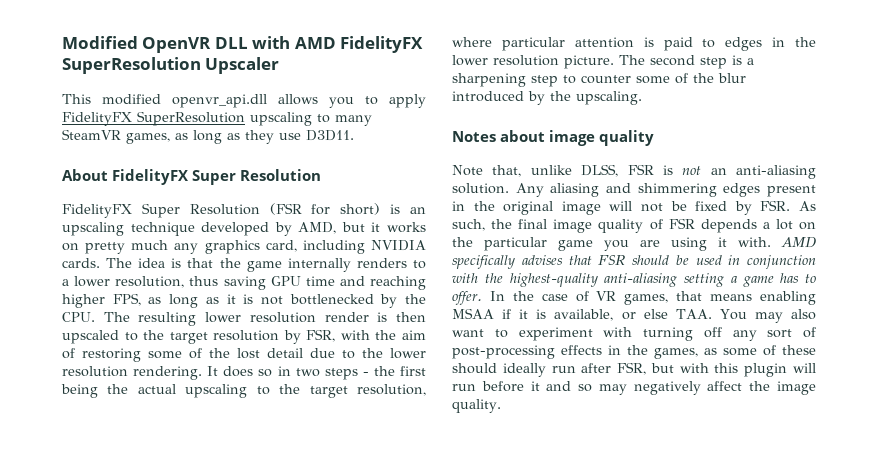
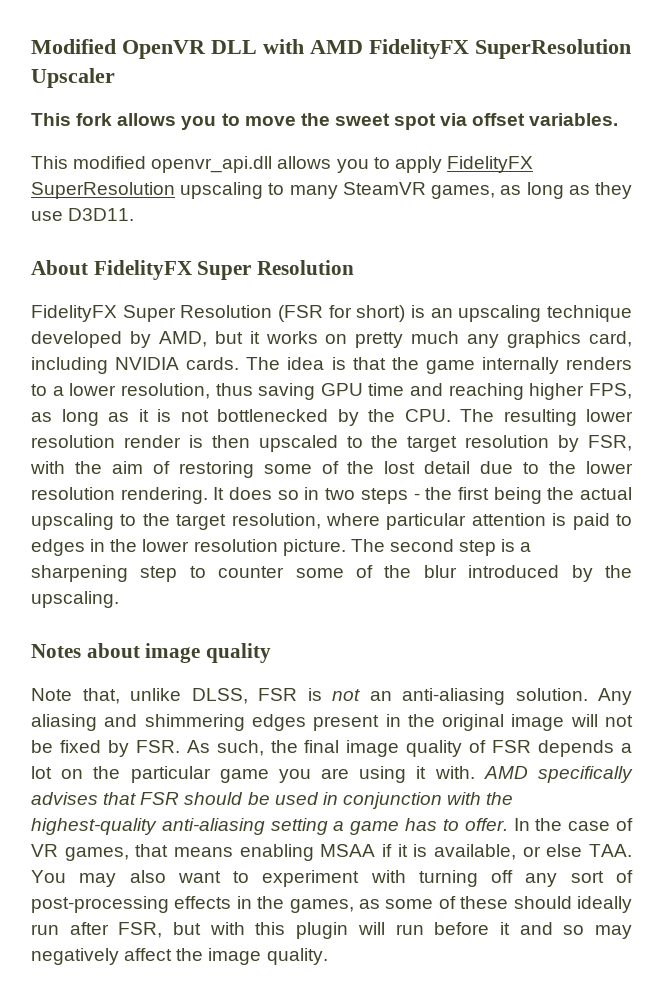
(280, 65) none -> [31,113,619,130] // This fork allows you to move the sweet spot via offset variables.

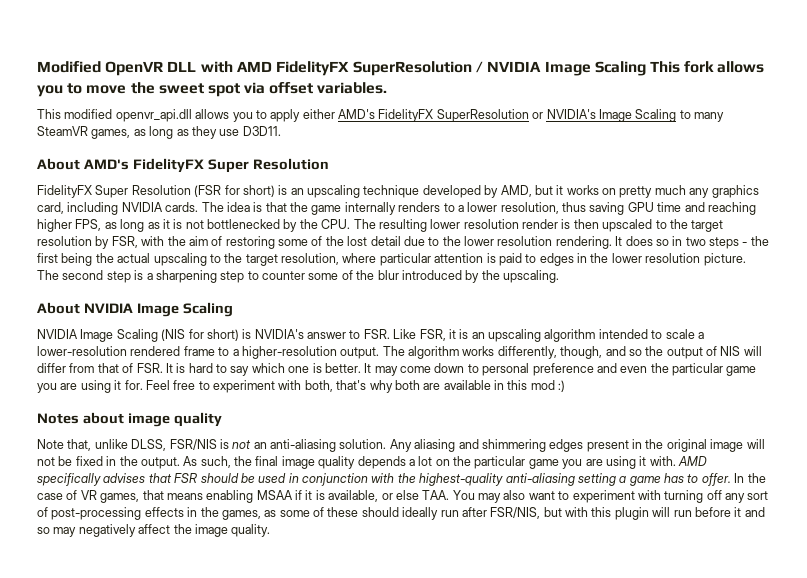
[31,68,115,88] Upscaler // -> [476,61,646,76] / NVIDIA Image Scaling
[446,156,533,173] [31,182,264,199] FidelityFX SuperResolution upscaling -> [302,109,677,122] either AMD's FidelityFX SuperResolution or NVIDIA's Image Scaling
(88, 267) none -> [83,159,129,170] AMD's
(119, 599) none -> [37,302,233,317] [37,329,704,342] [37,346,762,359] [37,363,757,376] [37,380,566,393] // About NVIDIA Image Scaling // NVIDIA Image Scaling (NIS for short) is NVIDIA's answer to FSR. Like FSR, it is an upscaling algorithm intended to scale a lower-resolution rendered frame to a higher-resolution output. The algorithm works differently, though, and so the output of NIS will differ from that of FSR. It is hard to say which one is better. It may come down to personal preference and even the particular game you are using it for. Feel free to experiment with both, that's why both are available in this mod :)
[258,688,297,701] FSR -> [169,439,217,450] FSR/NIS
[107,740,180,757] by FSR. -> [106,456,180,469] in the output.
[469,740,532,753] of FSR -> (356, 462) none
[118,922,163,938] FSR, -> [490,507,541,519] FSR/NIS,

